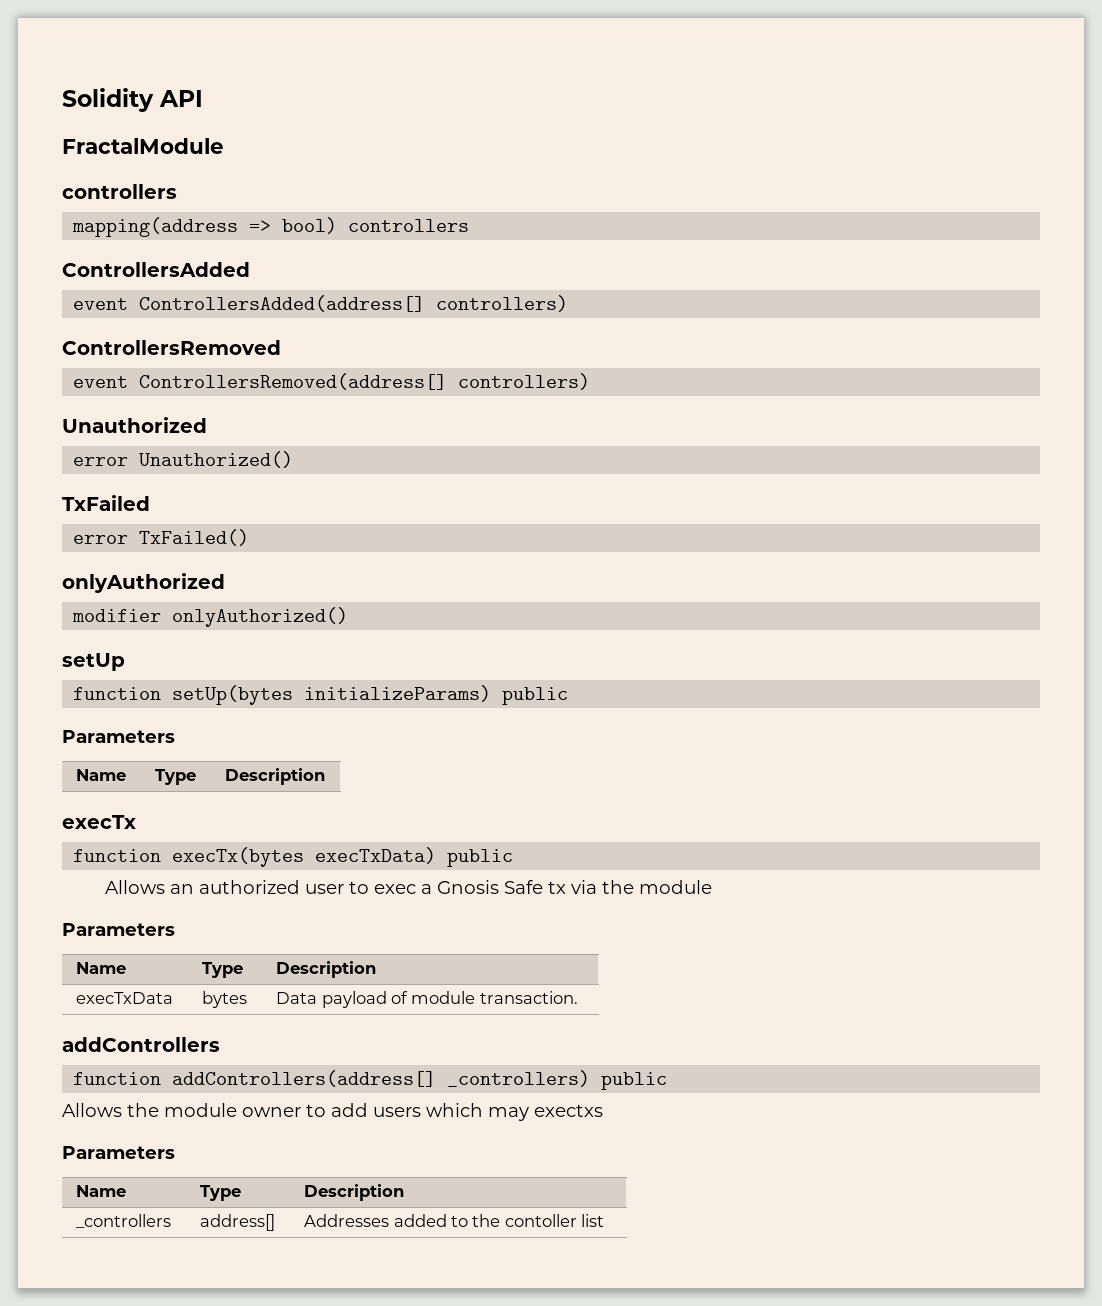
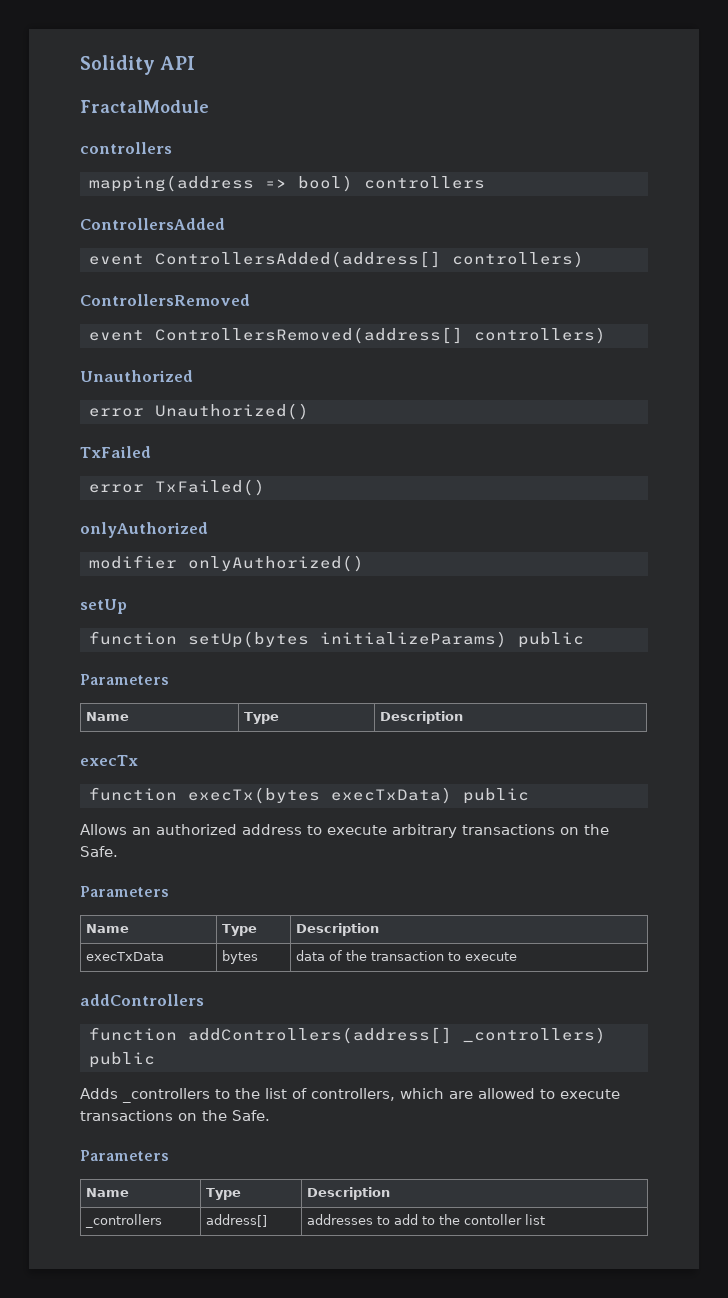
[305,880,713,894] user to exec a Gnosis Safe tx via the module -> [242,824,609,838] [80,846,118,857] address to execute arbitrary transactions on the Safe.
[276,991,578,1008] Data payload of module transaction. -> [295,950,517,961] data of the transaction to execute
[62,1103,603,1121] Allows the module owner to add users which may exectxs -> [80,1088,620,1103] [80,1110,270,1121] Adds _controllers to the list of controllers, which are allowed to execute transactions on the Safe.
[304,1214,447,1227] Addresses added -> [306,1214,418,1225] addresses to add

